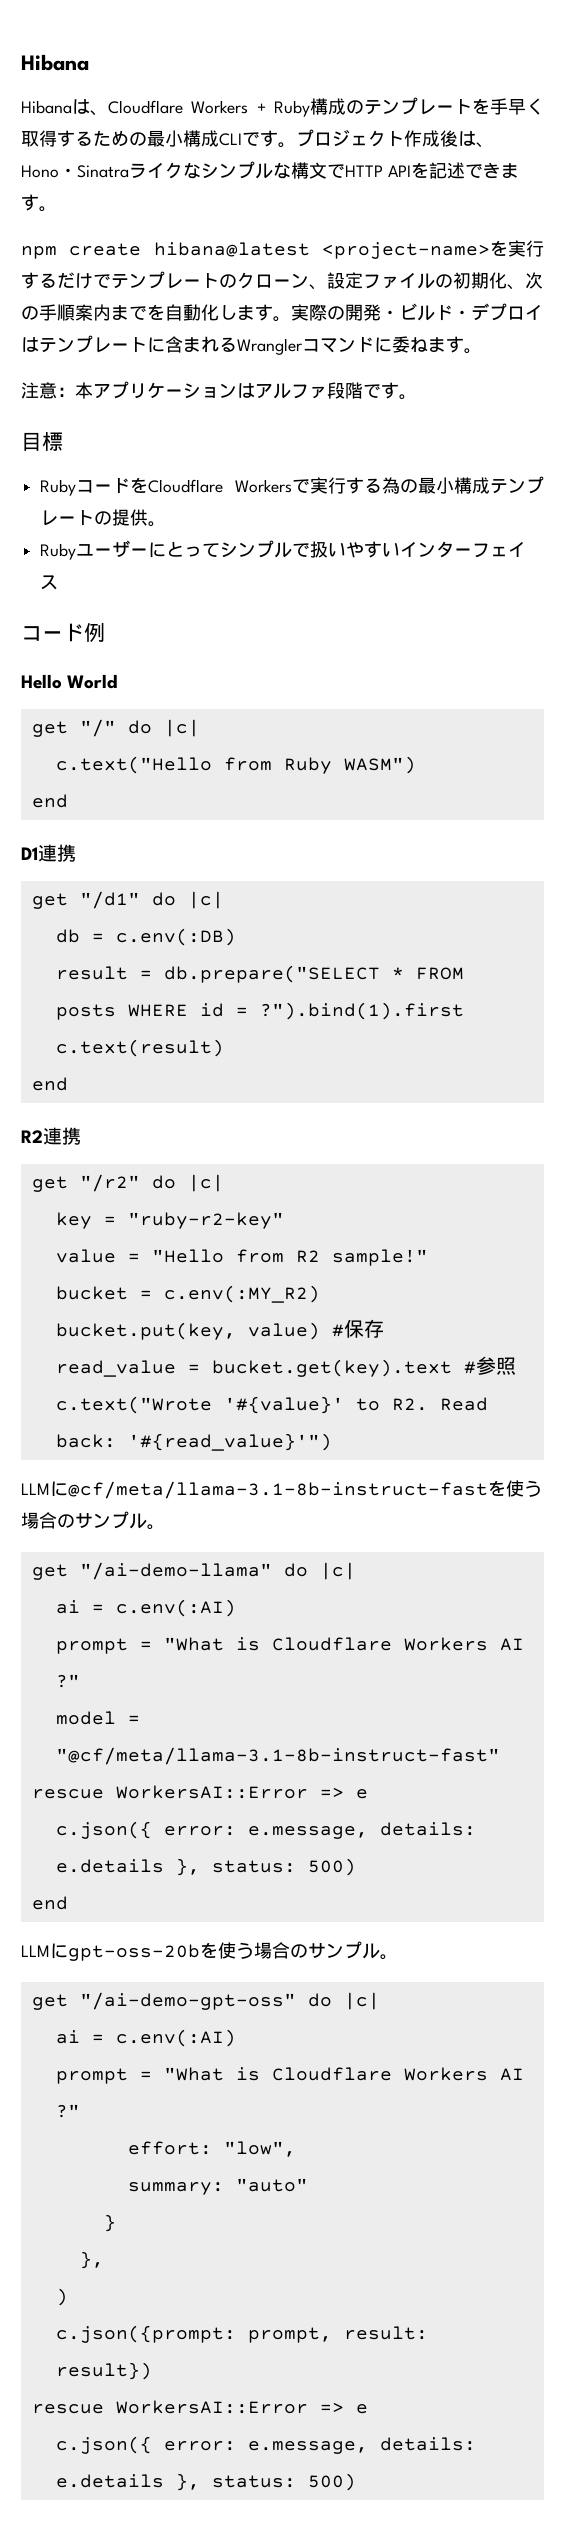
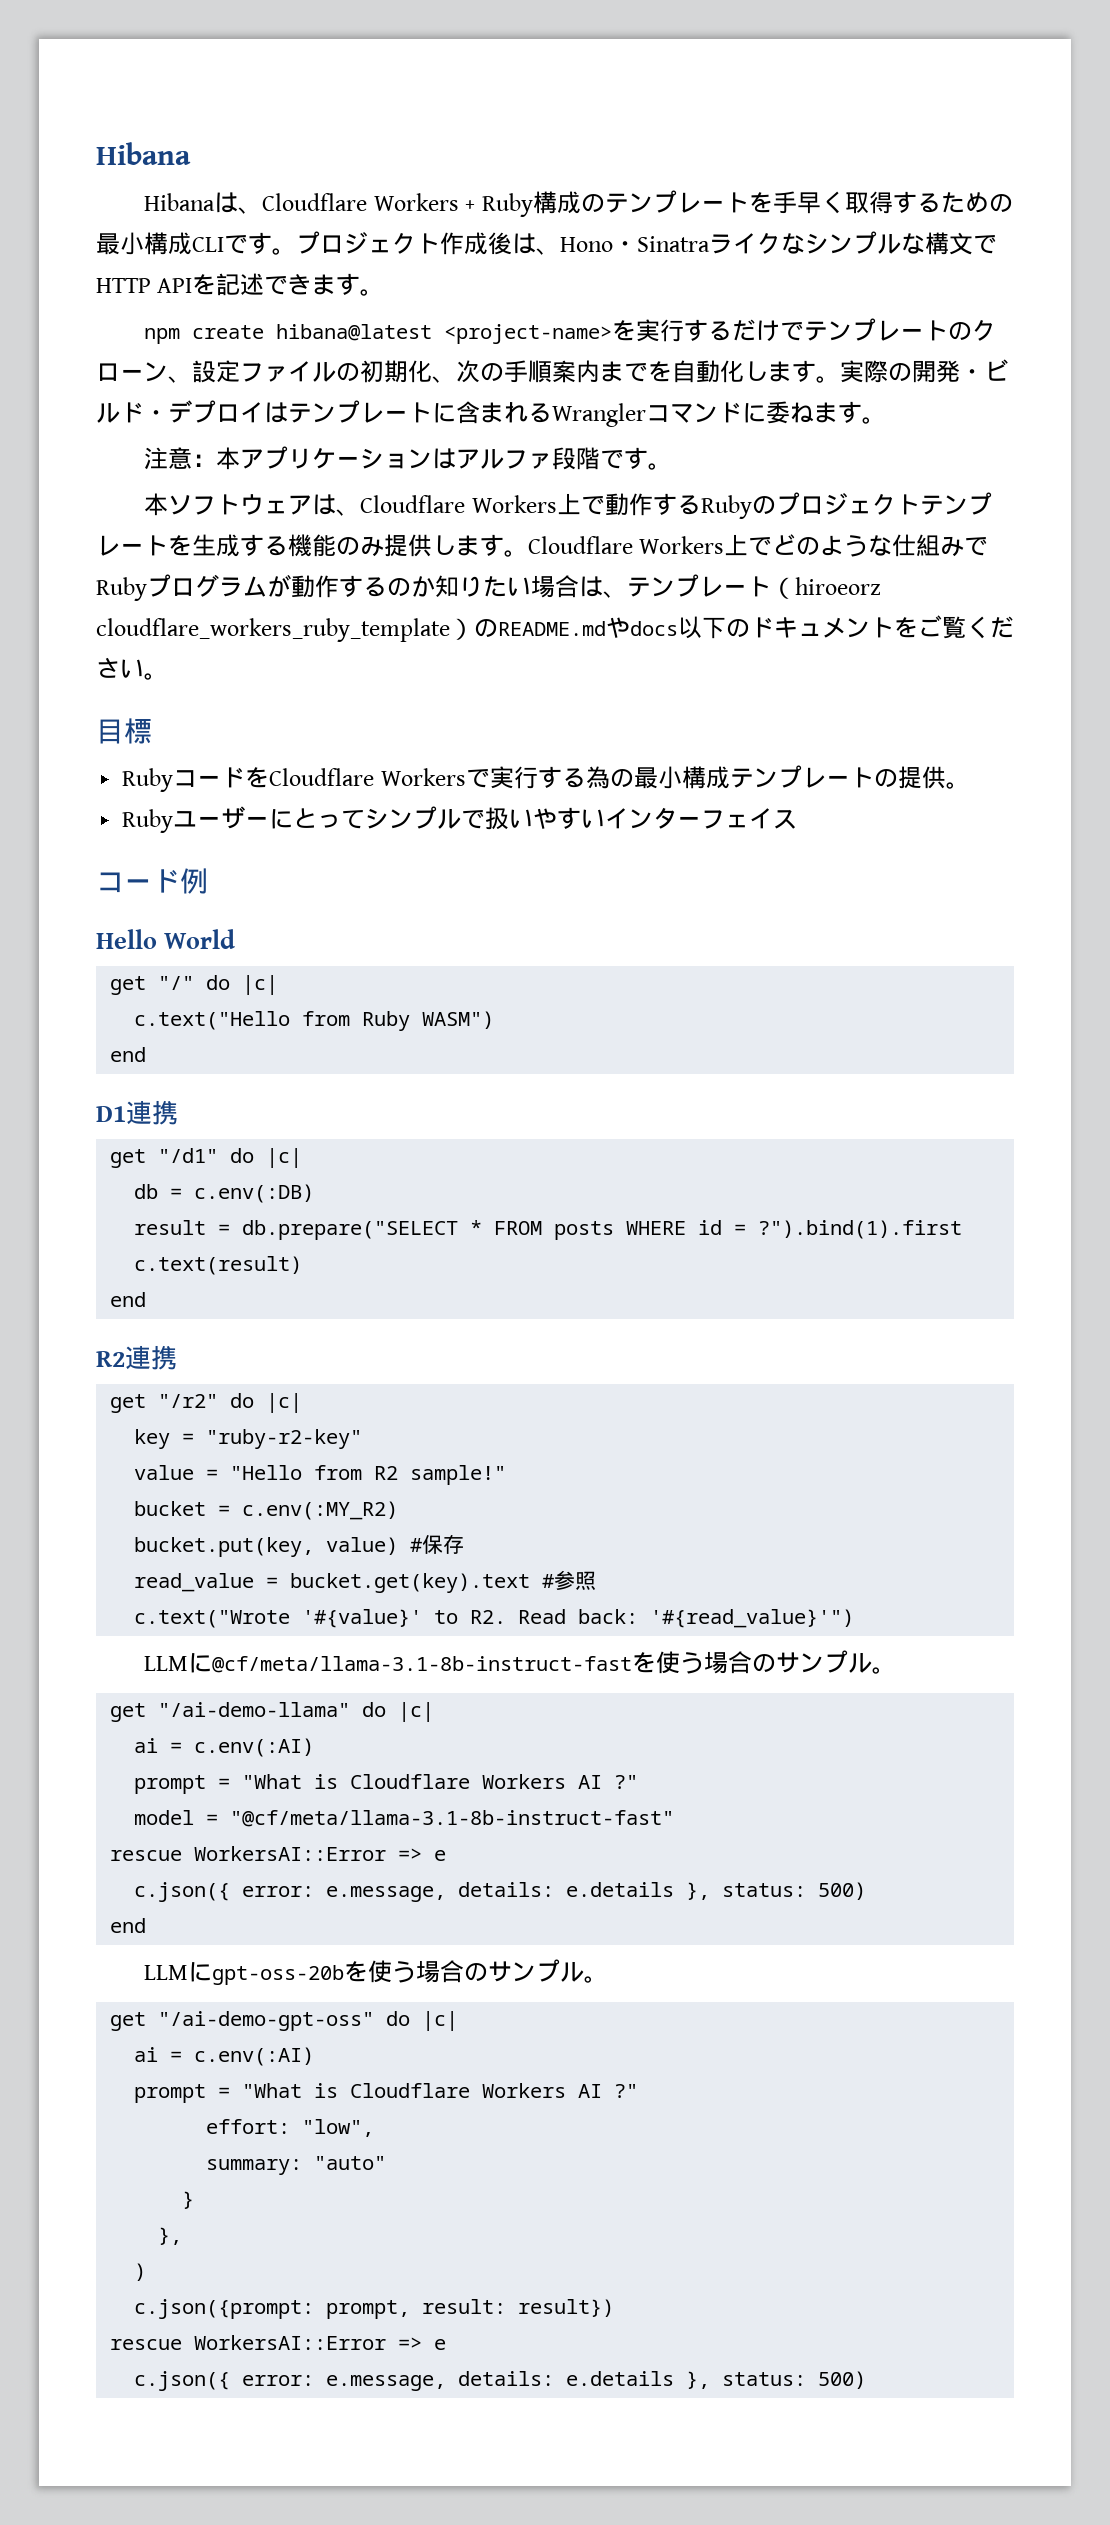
(417, 397) none -> [144,492,992,519] [96,534,989,557] [96,574,881,601] [96,615,1014,642] [96,657,168,680] // 本ソフトウェアは、Cloudflare Workers上で動作するRubyのプロジェクトテンプレートを生成する機能のみ提供します。Cloudflare Workers上でどのような仕組みでRubyプログラムが動作するのか知りたい場合は、テンプレート（hiroeorz cloudflare_workers_ruby_template）のREADME.mdやdocs以下のドキュメントをご覧ください。

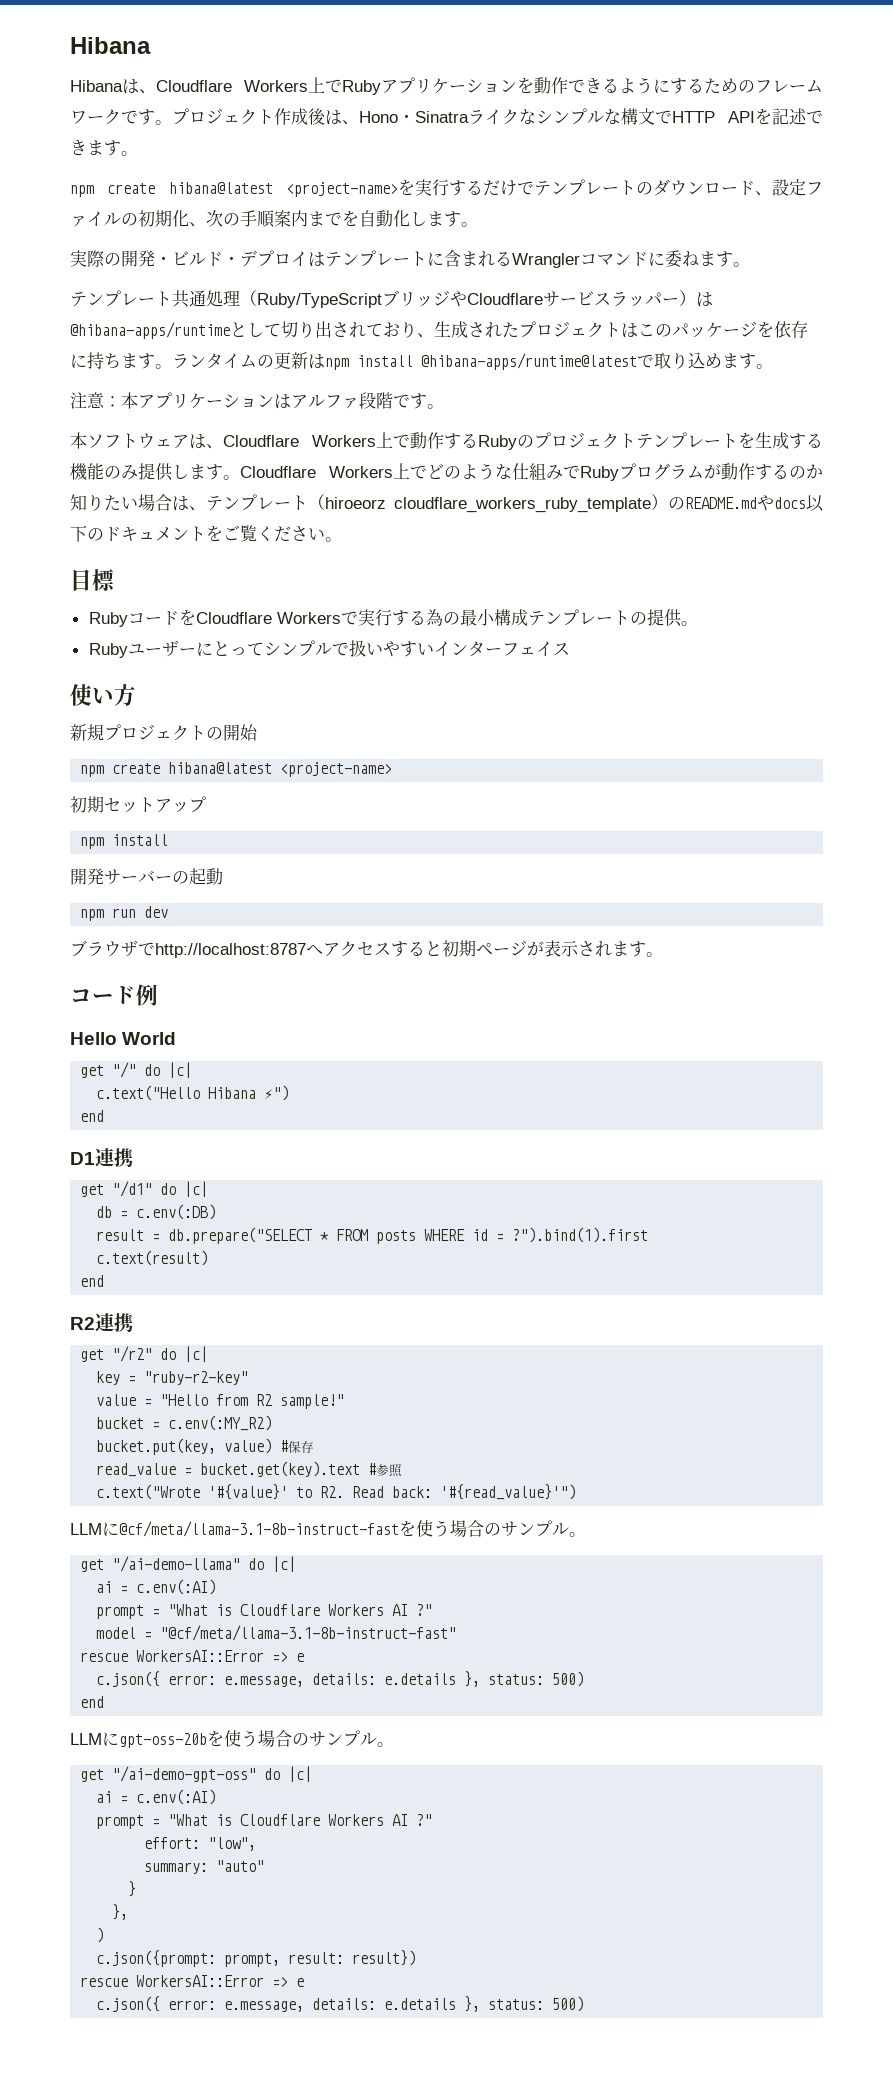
[465,190,1013,217] [96,232,224,255] + Ruby構成のテンプレートを手早く取得するための最小構成CLI -> [308,77,823,95] [70,109,121,125] 上でRubyアプリケーションを動作できるようにするためのフレームワーク
[972,319,997,341] [96,362,168,382] クローン -> [653,179,755,196] ダウンロード
(840, 379) none -> (478, 224) //
(886, 420) none -> [70,290,713,308] [70,321,808,339] [70,352,773,370] // テンプレート共通処理（Ruby/TypeScriptブリッジやCloudflareサービスラッパー）は@hibana-apps/runtimeとして切り出されており、生成されたプロジェクトはこのパッケージを依存に持ちます。ランタイムの更新はnpm install @hibana-apps/runtime@latestで取り込めます。
(798, 819) none -> [70,684,136,706] [70,724,258,741] [80,762,393,777] [70,796,206,813] [80,834,169,849] [70,868,223,885] [80,906,169,921] [70,940,663,958] // 使い方 // 新規プロジェクトの開始 // npm create hibana@latest <project-name> // 初期セットアップ // npm install // 開発サーバーの起動 // npm run dev // ブラウザでhttp://localhost:8787へアクセスすると初期ページが表示されます。
[302,1011,495,1031] from Ruby WASM") -> [208,1085,290,1101] Hibana ⚡")

